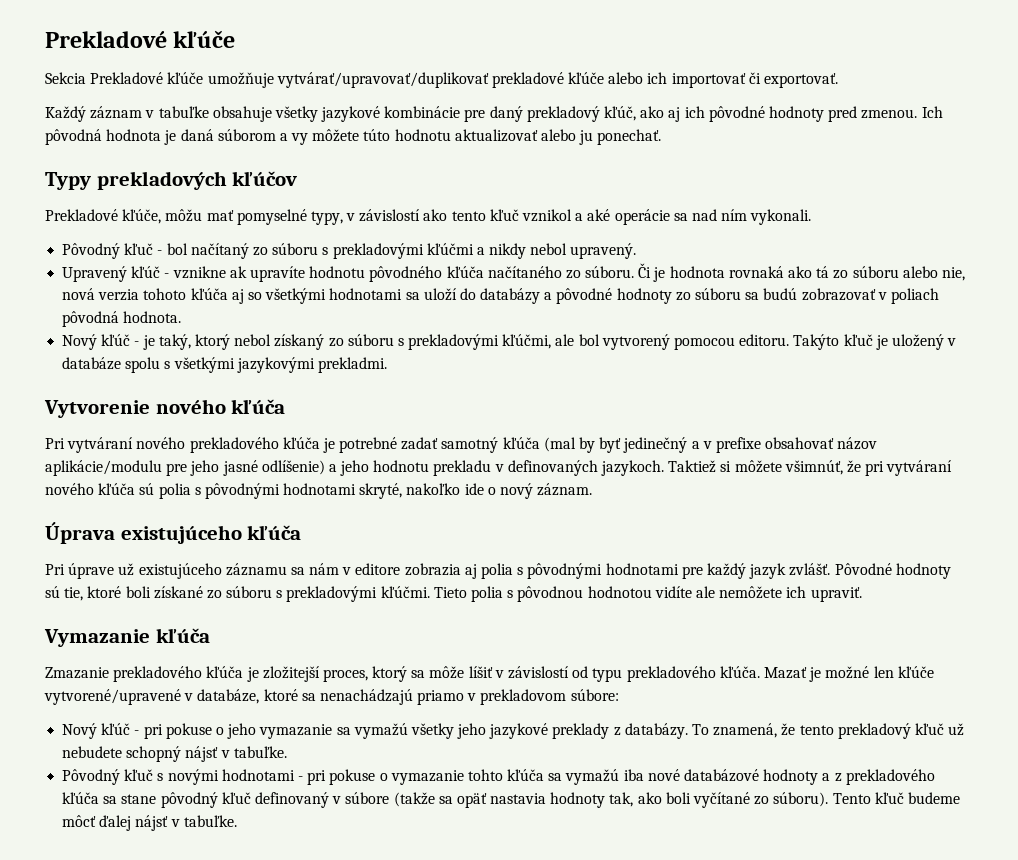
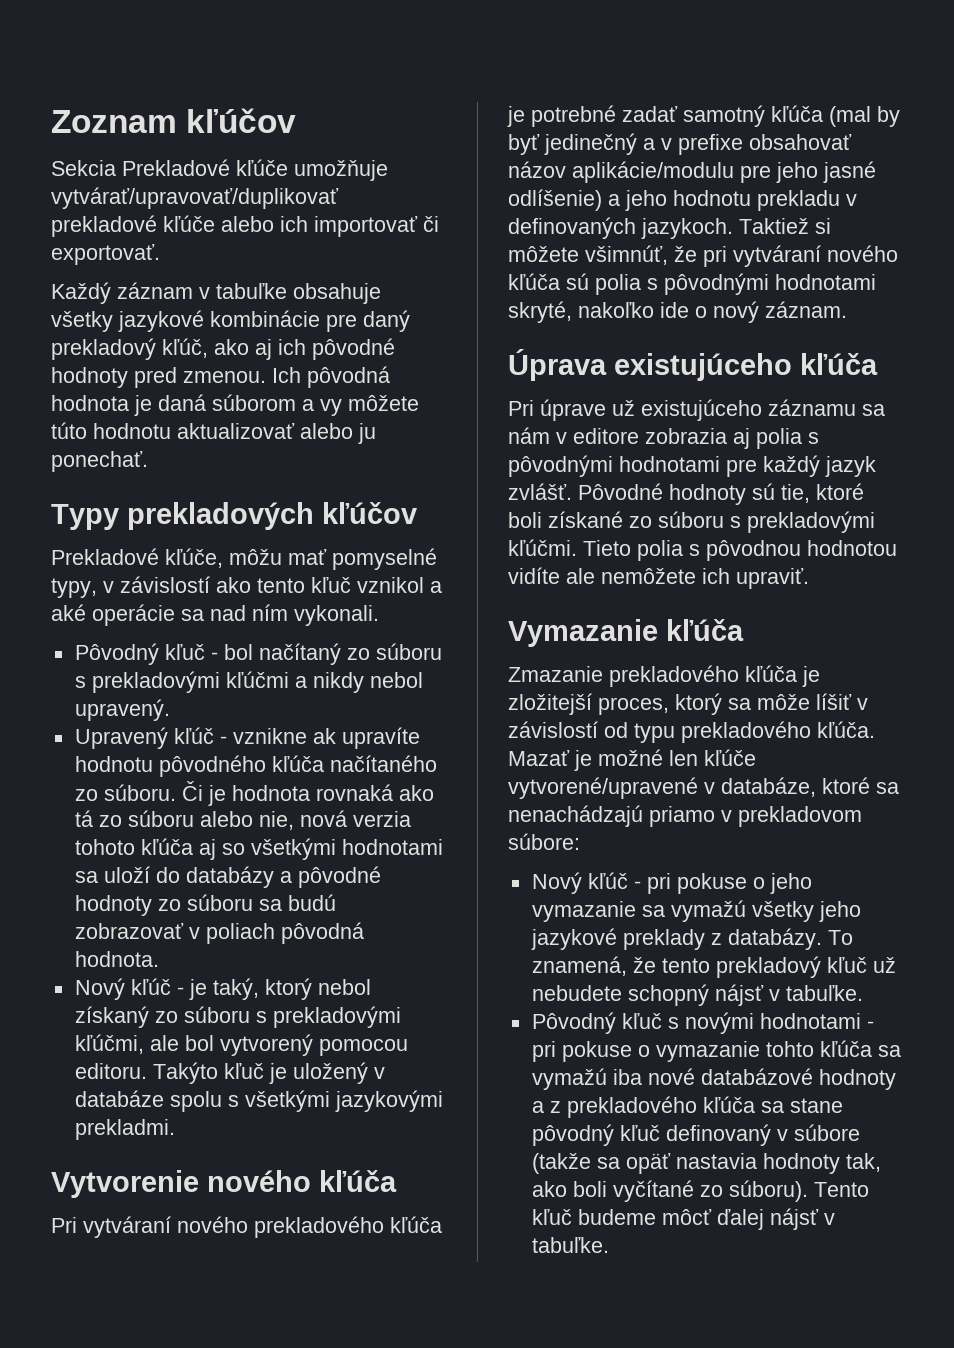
[45,30,236,48] Prekladové kľúče -> [51,108,297,133] Zoznam kľúčov

